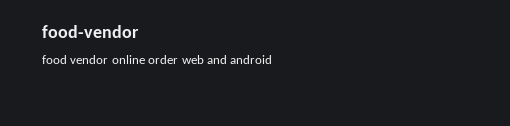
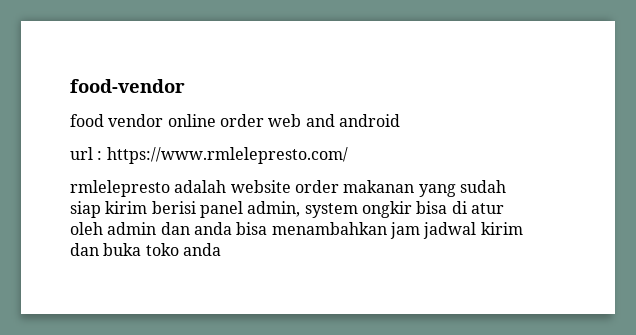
(273, 59) none -> [70,147,348,164] [70,180,506,197] [70,201,504,218] [70,222,523,239] [70,243,221,256] // url : https://www.rmlelepresto.com/ // rmlelepresto adalah website order makanan yang sudah siap kirim berisi panel admin, system ongkir bisa di atur oleh admin dan anda bisa menambahkan jam jadwal kirim dan buka toko anda

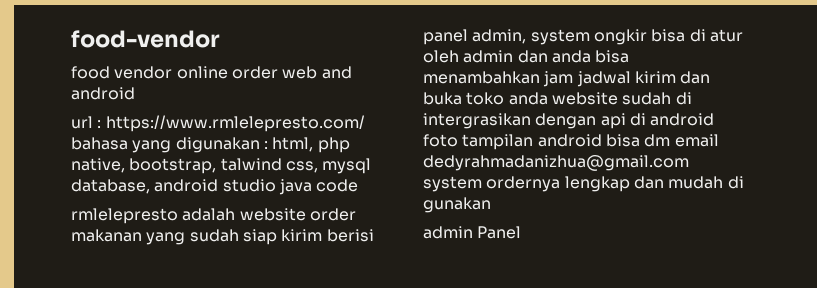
(348, 155) none -> [71,137,350,153] [71,158,372,174] [71,179,359,195] bahasa yang digunakan : html, php native, bootstrap, talwind css, mysql database, android studio java code
(221, 249) none -> [551,92,692,105] [423,113,715,129] [423,134,719,150] [423,155,689,171] [423,176,744,192] [423,197,491,213] [423,226,522,239] website sudah di intergrasikan dengan api di android foto tampilan android bisa dm email dedyrahmadanizhua@gmail.com system ordernya lengkap dan mudah di gunakan // admin Panel

